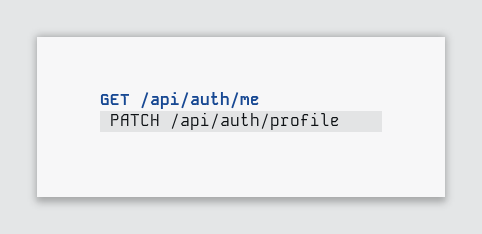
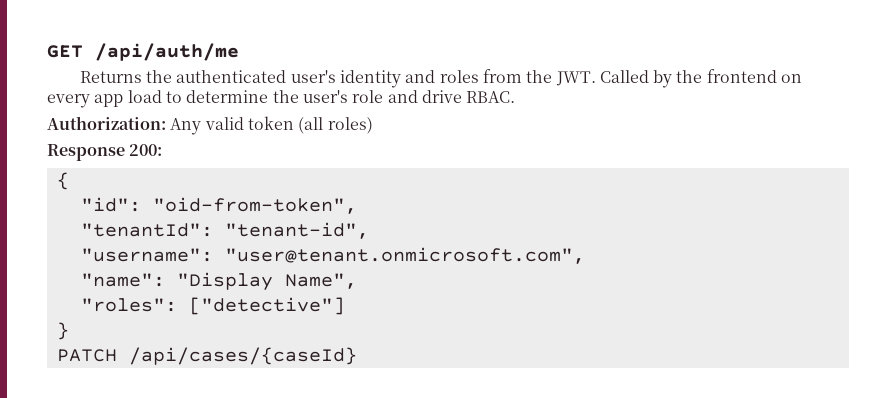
(260, 100) none -> [79,69,803,88] [47,90,516,108] [47,116,373,135] [47,144,163,161] [56,172,69,190] [80,197,357,214] [80,222,369,239] [80,247,585,264] [80,272,357,291] [80,297,345,315] [56,322,69,340] // Returns the authenticated user's identity and roles from the JWT. Called by the frontend on every app load to determine the user's role and drive RBAC. // Authorization: Any valid token (all roles) // Response 200: // { // "id": "oid-from-token", // "tenantId": "tenant-id", // "username": "user@tenant.onmicrosoft.com", // "name": "Display Name", // "roles": ["detective"] // }
[169,112,340,130] /api/auth/profile -> [128,347,357,365] /api/cases/{caseId}

